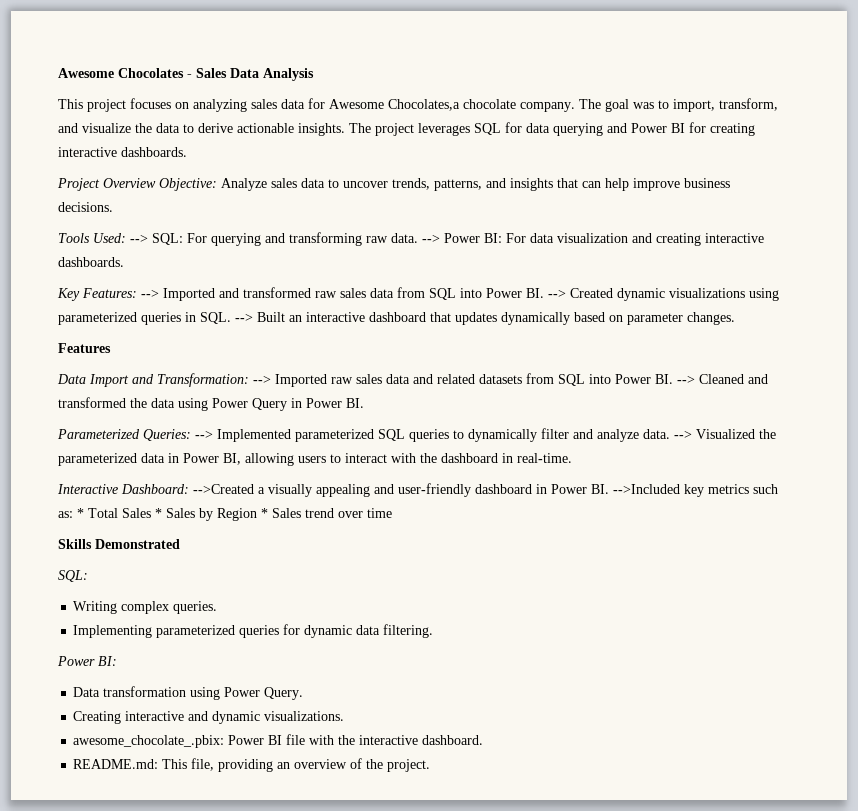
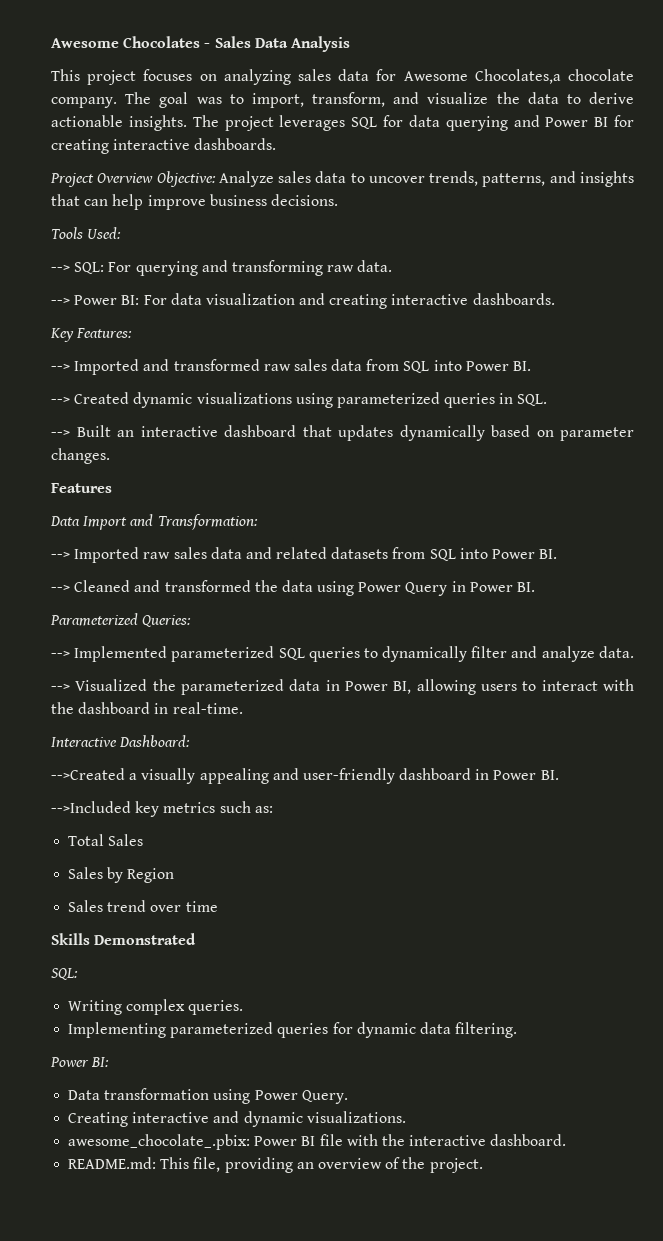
(126, 238) none -> (122, 233) //
(418, 238) none -> (393, 266) //
(137, 293) none -> (133, 333) //
(544, 293) none -> (532, 366) //
(231, 318) none -> (548, 400) //
(249, 380) none -> (258, 522) //
(673, 379) none -> (558, 554) //
(191, 435) none -> (192, 621) //
(670, 434) none -> (634, 652) //
(189, 489) none -> (191, 741) //
(609, 489) none -> (559, 775) //
[77,508,84,518] * -> (273, 809) //
[155,508,162,518] * -> (144, 840) //
[261,508,268,518] * -> (175, 875) //

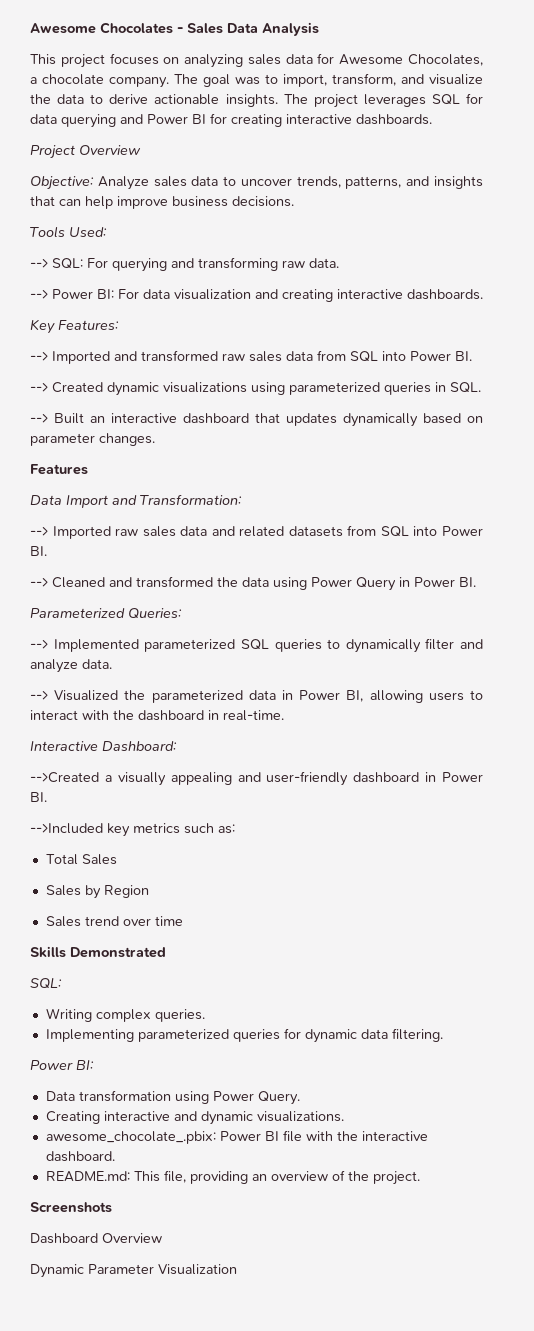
[474,69,561,84] Chocolates,a -> [407,54,483,66] [30,77,37,84] Chocolates, a
(154, 178) none -> (141, 150) //
(483, 1165) none -> [30,1202,112,1213] [30,1233,162,1244] [30,1264,237,1278] // Screenshots // Dashboard Overview // Dynamic Parameter Visualization

